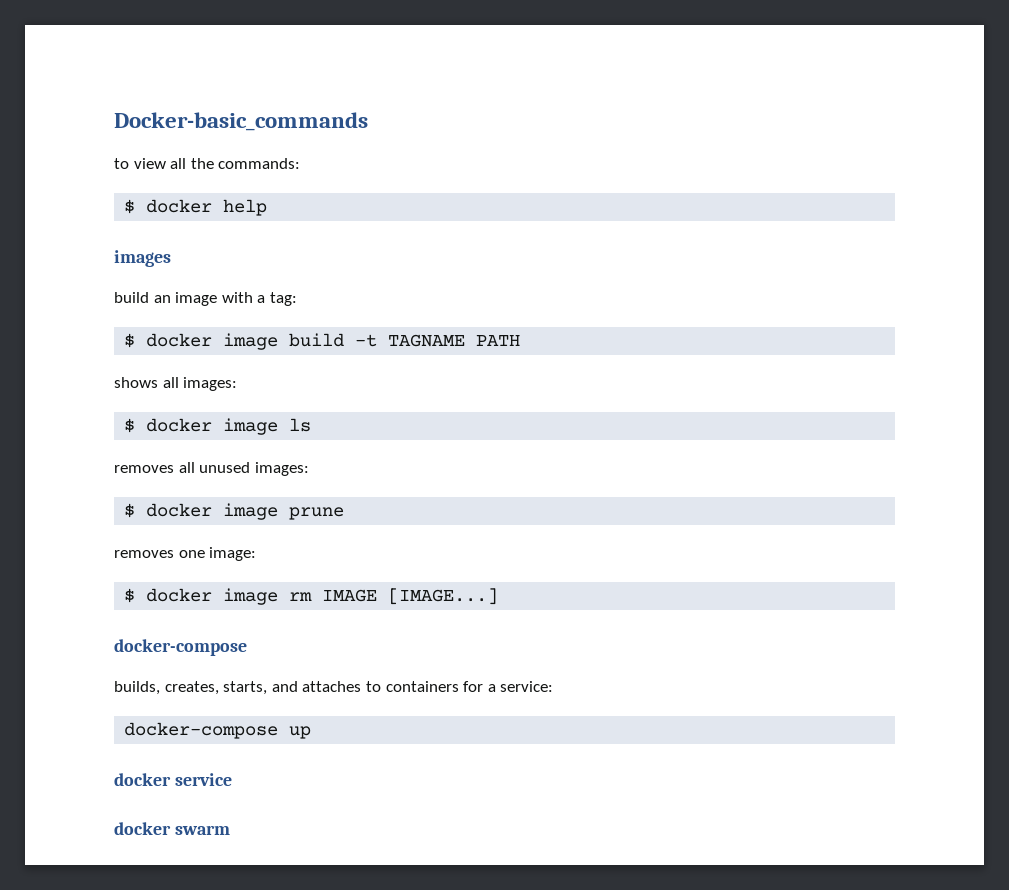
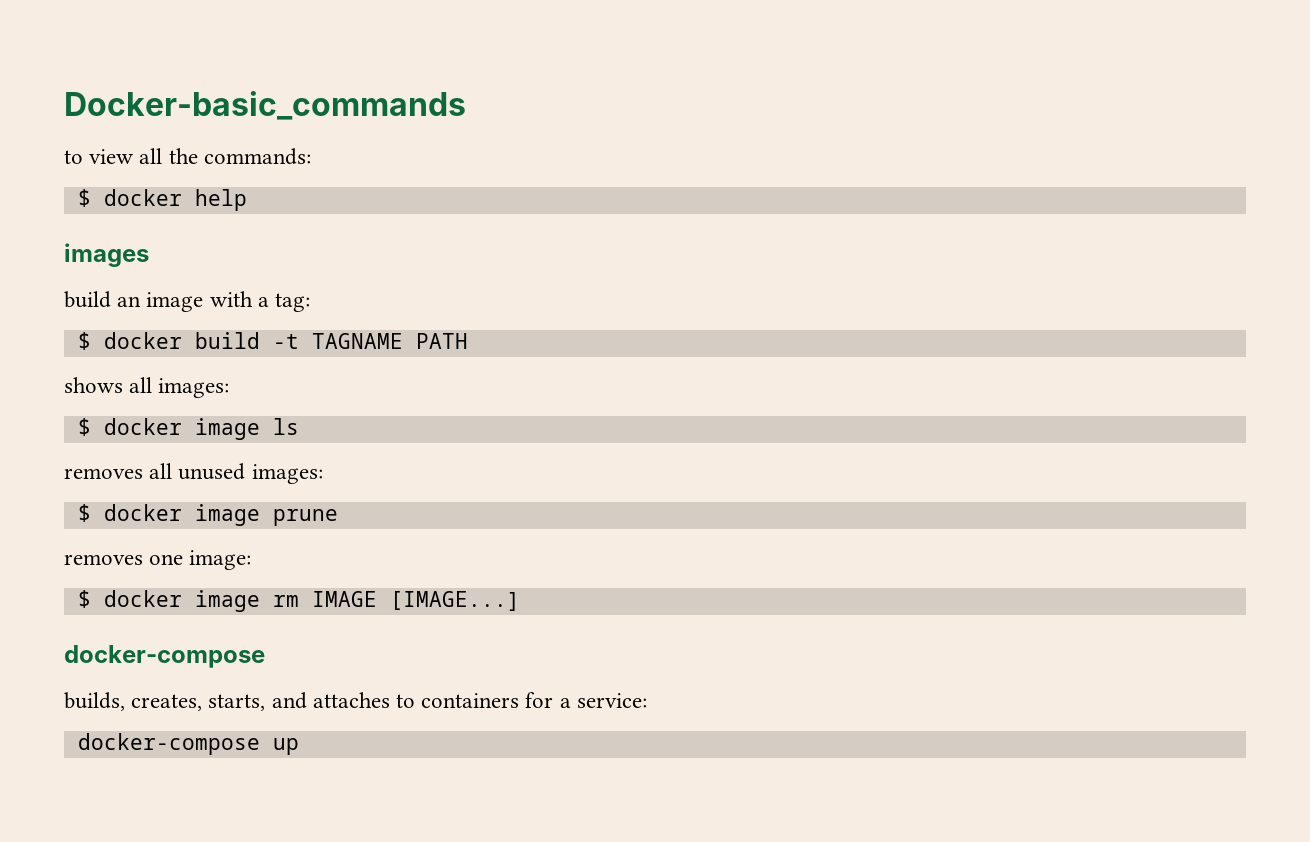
[223,333,279,350] image -> (182, 340) none
[114,773,232,786] [114,822,230,835] // docker service // docker swarm -> (299, 746) none

